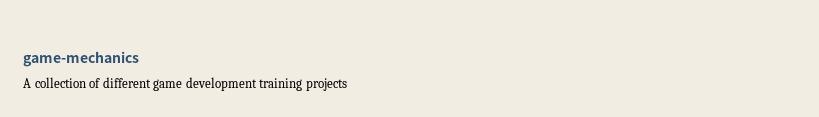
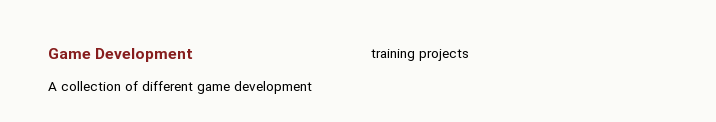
[23,51,139,67] game-mechanics -> [48,48,194,62] Game Development

